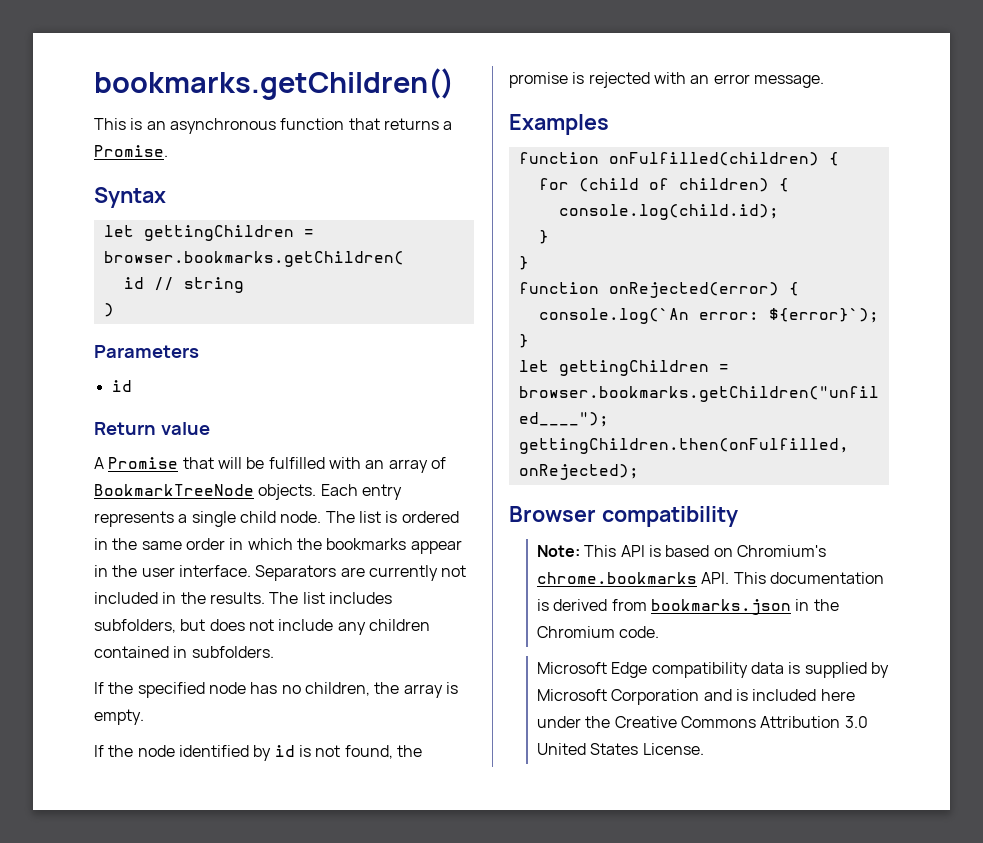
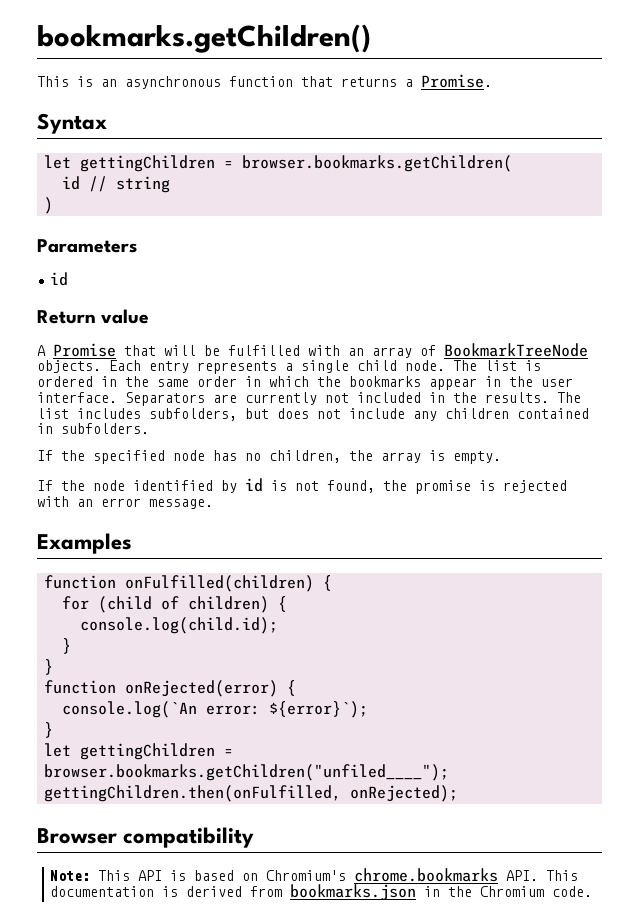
[537,662,889,678] [537,689,855,705] [537,716,868,728] [537,743,704,755] // Microsoft Edge compatibility data is supplied by Microsoft Corporation and is included here under the Creative Commons Attribution 3.0 United States License. -> (593, 891) none

